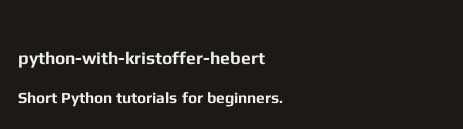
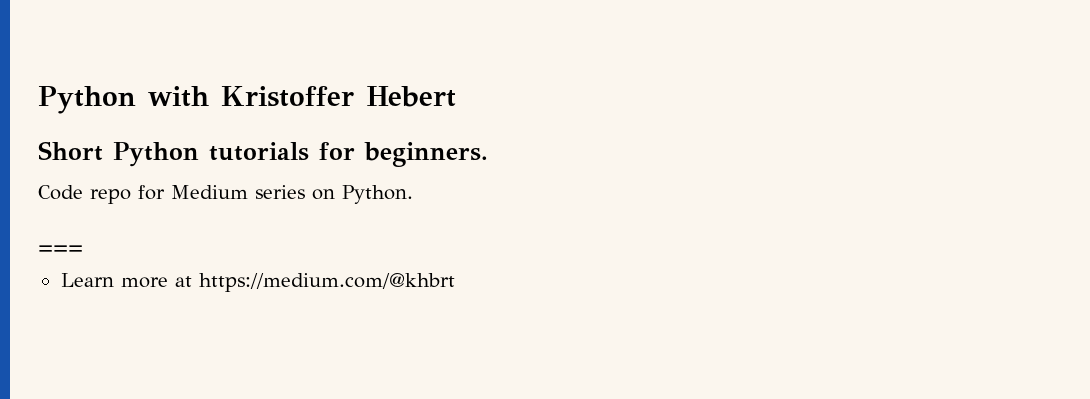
[18,51,265,68] python-with-kristoffer-hebert -> [38,86,456,114] Python with Kristoffer Hebert
(283, 99) none -> [38,185,413,204] [38,245,83,255] [60,273,455,292] // Code repo for Medium series on Python. // === // Learn more at https://medium.com/@khbrt

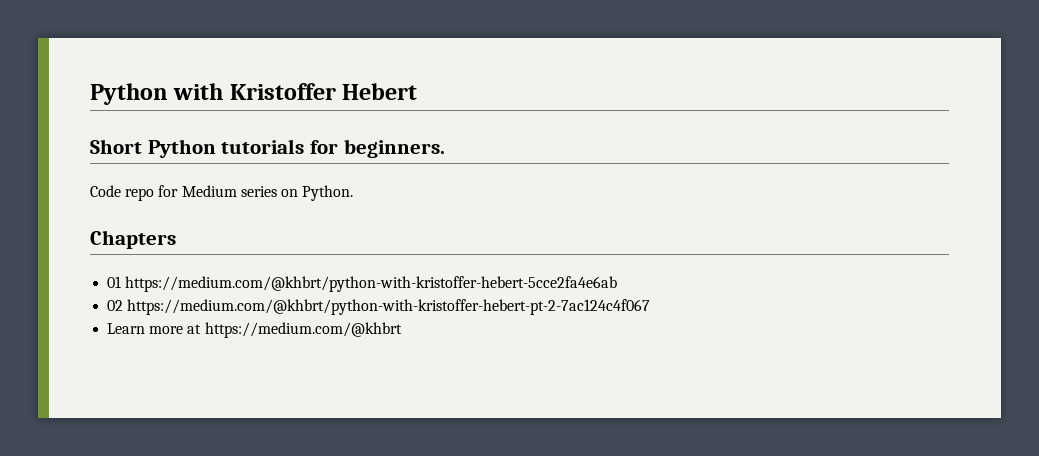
[38,245,83,255] === -> [90,230,176,249] [107,276,618,292] [107,299,651,315] Chapters // 01 https://medium.com/@khbrt/python-with-kristoffer-hebert-5cce2fa4e6ab // 02 https://medium.com/@khbrt/python-with-kristoffer-hebert-pt-2-7ac124c4f067

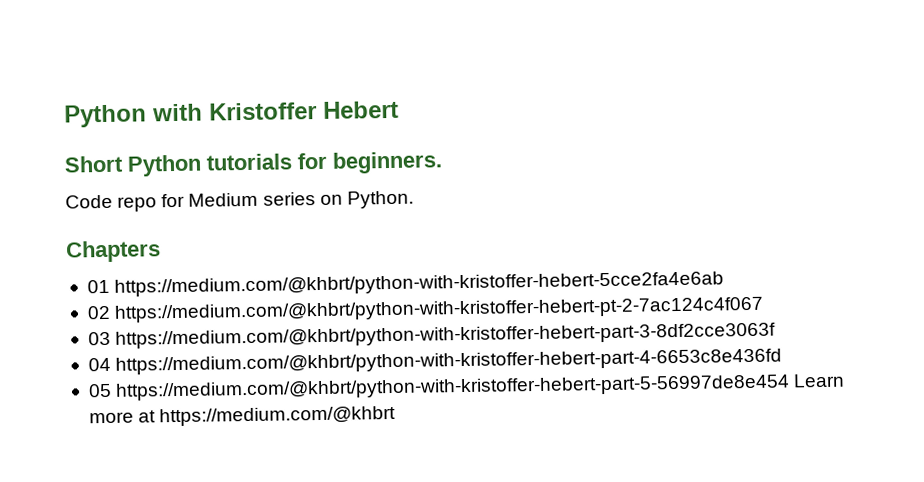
(651, 307) none -> [87,322,777,349] [87,348,783,375] [87,374,791,401] 03 https://medium.com/@khbrt/python-with-kristoffer-hebert-part-3-8df2cce3063f // 04 https://medium.com/@khbrt/python-with-kristoffer-hebert-part-4-6653c8e436fd // 05 https://medium.com/@khbrt/python-with-kristoffer-hebert-part-5-56997de8e454

